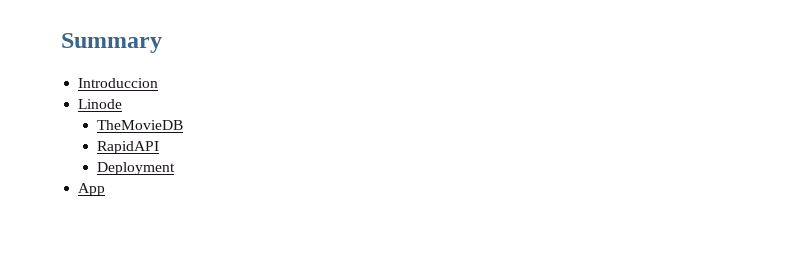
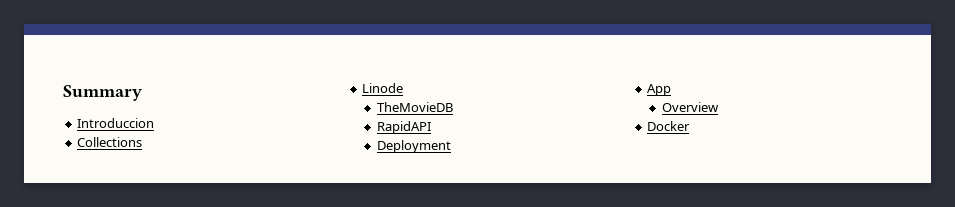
(159, 83) none -> [77,137,143,147] // Collections
(106, 189) none -> [661,102,719,112] [647,121,691,131] // Overview // Docker

